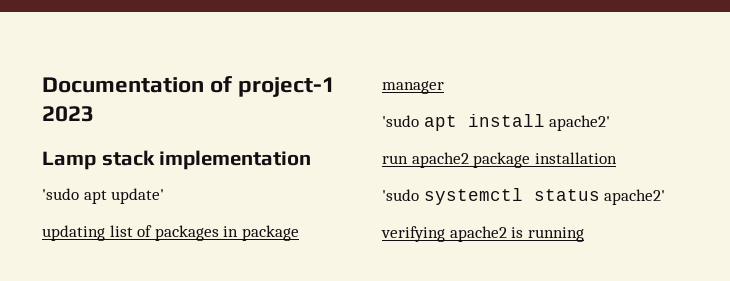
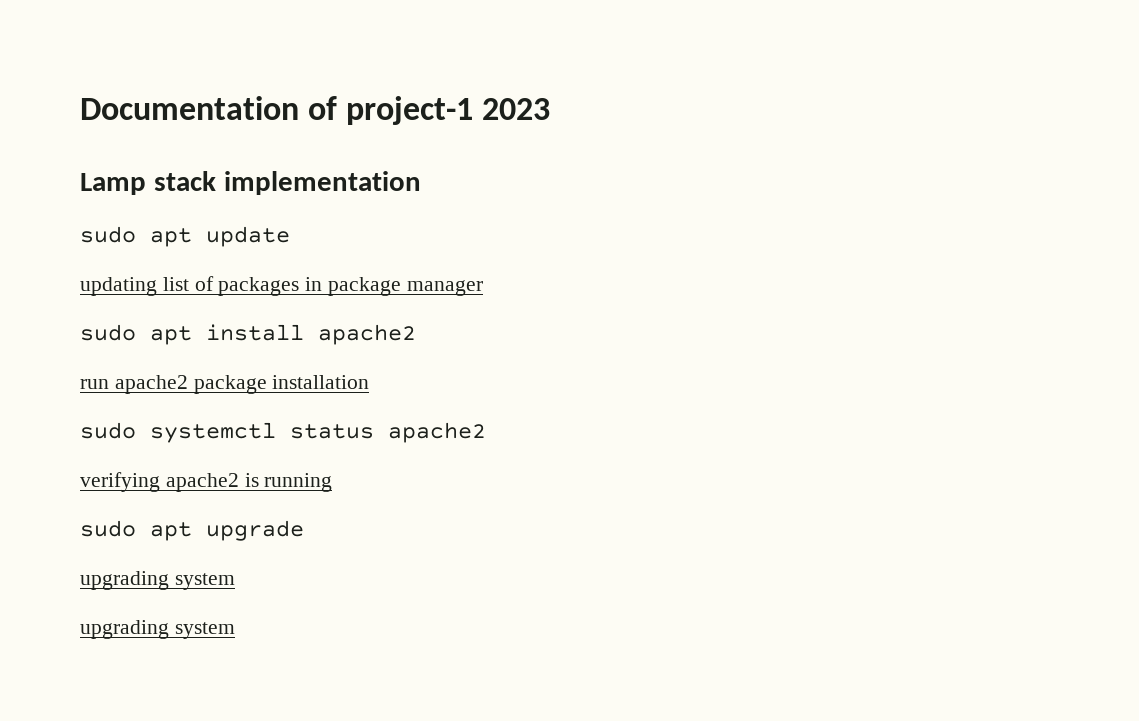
[42,188,165,204] 'sudo apt update' -> [80,226,290,247] sudo apt update
[382,115,419,127] 'sudo -> [80,324,136,341] sudo
[549,115,611,131] apache2' -> [318,324,416,345] apache2
[382,189,419,201] 'sudo -> [80,422,136,439] sudo
[604,189,666,205] apache2' -> [388,422,486,443] apache2
(584, 234) none -> [80,520,304,541] [80,571,235,590] [80,620,235,639] // sudo apt upgrade // upgrading system // upgrading system

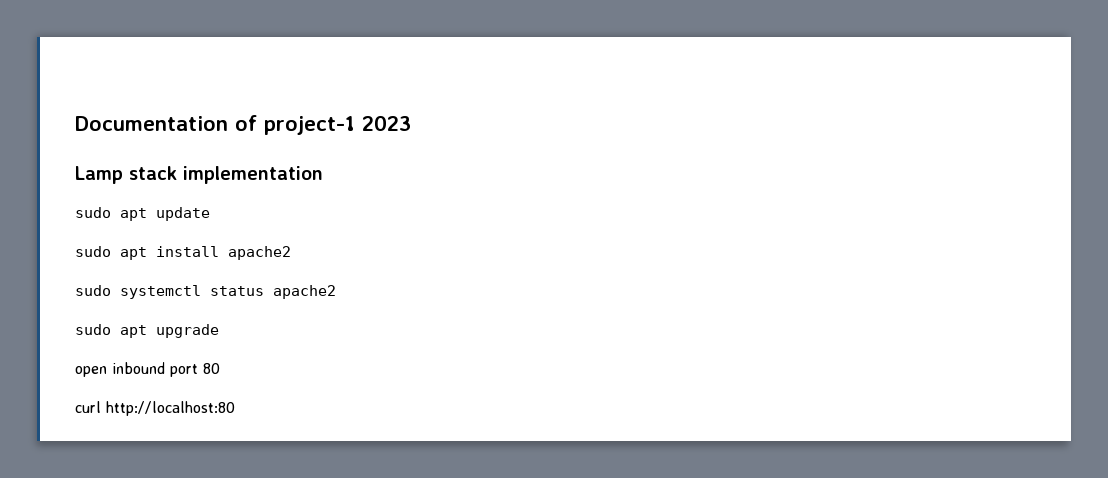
[80,276,483,296] // updating list of packages in package manager -> (210, 214) none
[80,375,370,394] // run apache2 package installation -> (291, 253) none
[80,472,333,492] // verifying apache2 is running -> (336, 292) none
[80,571,235,590] [80,620,235,639] upgrading system // upgrading system -> [75,362,220,377] [75,401,235,416] open inbound port 80 // curl http://localhost:80

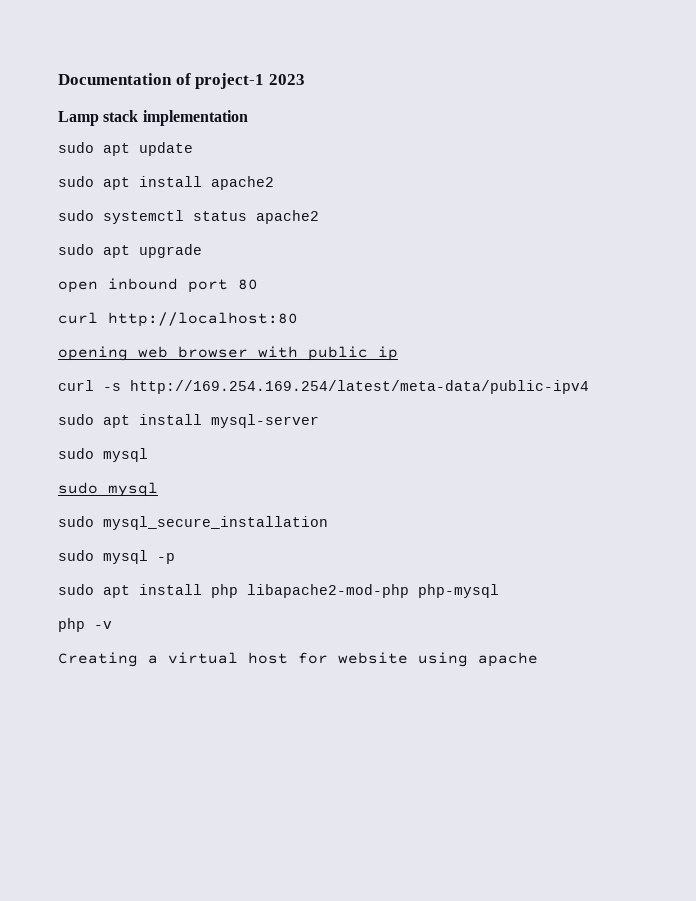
(235, 408) none -> [58,346,398,361] [58,380,589,394] [58,414,319,428] [58,448,148,462] [58,482,158,497] [58,516,328,530] [58,550,175,564] [58,584,499,598] [58,618,112,632] [58,652,538,667] // opening web browser with public ip // curl -s http://169.254.169.254/latest/meta-data/public-ipv4 // sudo apt install mysql-server // sudo mysql // sudo mysql // sudo mysql_secure_installation // sudo mysql -p // sudo apt install php libapache2-mod-php php-mysql // php -v // Creating a virtual host for website using apache

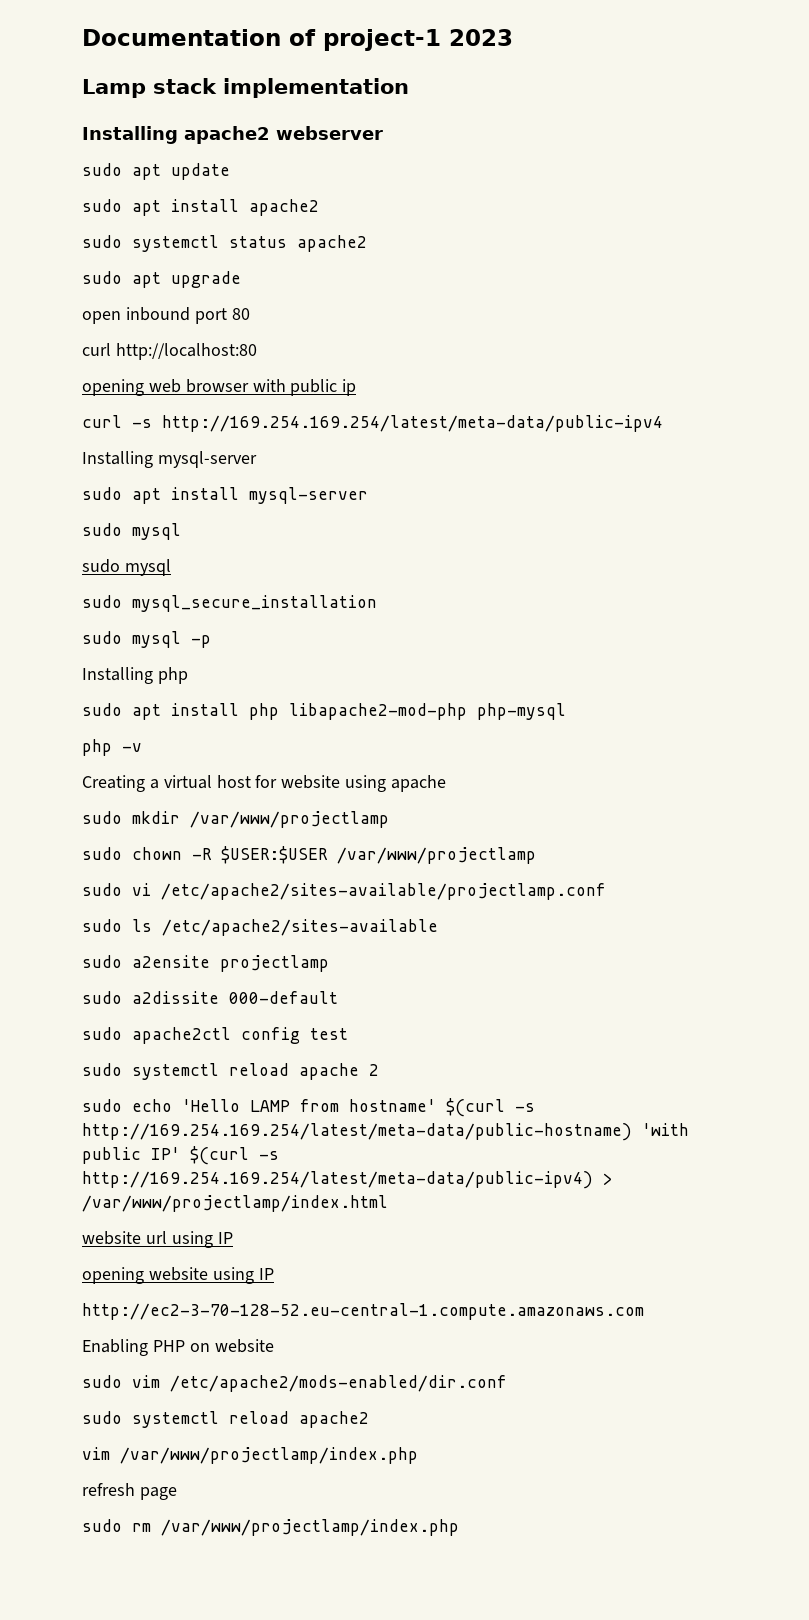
(248, 118) none -> [82,126,383,144] // Installing apache2 webserver
(589, 387) none -> [82,451,257,468] // Installing mysql-server
(175, 558) none -> [82,667,188,684] // Installing php
(538, 659) none -> [82,811,389,828] [82,846,536,864] [82,883,606,900] [82,919,438,936] [82,955,329,972] [82,991,338,1004] [82,1027,348,1044] [82,1063,379,1080] [82,1098,535,1117] [82,1123,689,1141] [82,1146,279,1165] [82,1171,613,1189] [82,1195,388,1212] [82,1231,233,1248] [82,1267,274,1284] [82,1303,644,1320] [82,1339,274,1356] [82,1375,507,1392] [82,1411,369,1428] [82,1447,418,1464] [82,1483,177,1500] [82,1519,459,1536] // sudo mkdir /var/www/projectlamp // sudo chown -R $USER:$USER /var/www/projectlamp // sudo vi /etc/apache2/sites-available/projectlamp.conf // sudo ls /etc/apache2/sites-available // sudo a2ensite projectlamp // sudo a2dissite 000-default // sudo apache2ctl config test // sudo systemctl reload apache 2 // sudo echo 'Hello LAMP from hostname' $(curl -s http://169.254.169.254/latest/meta-data/public-hostname) 'with public IP' $(curl -s http://169.254.169.254/latest/meta-data/public-ipv4) > /var/www/projectlamp/index.html // website url using IP // opening website using IP // http://ec2-3-70-128-52.eu-central-1.compute.amazonaws.com // Enabling PHP on website // sudo vim /etc/apache2/mods-enabled/dir.conf // sudo systemctl reload apache2 // vim /var/www/projectlamp/index.php // refresh page // sudo rm /var/www/projectlamp/index.php

